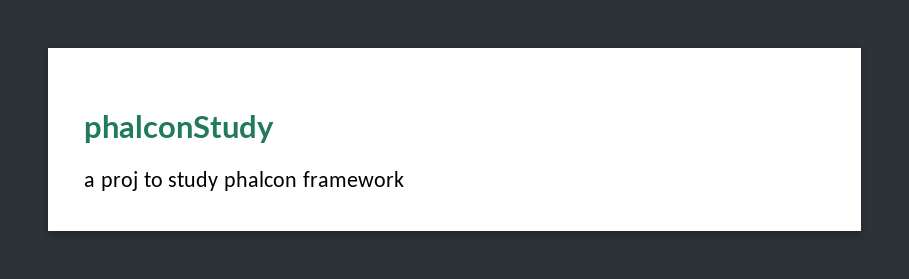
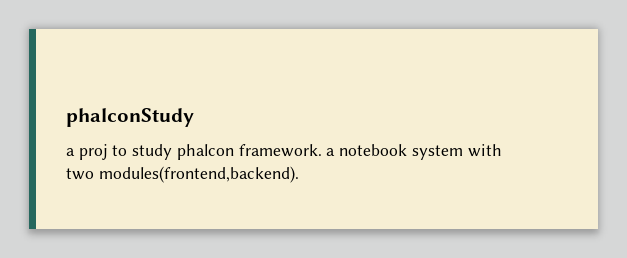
[303,171,405,187] framework -> [238,144,502,160] [66,166,299,183] framework. a notebook system with two modules(frontend,backend).

